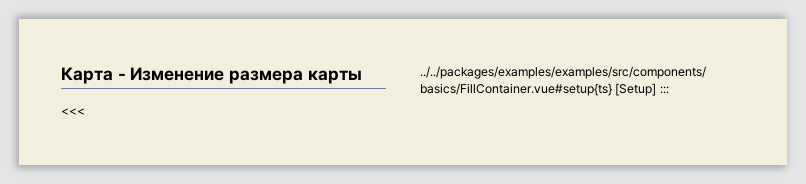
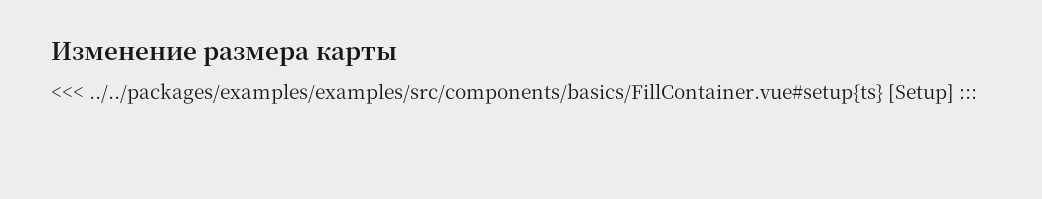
[61,67,126,84] Карта - -> (51, 51) none

